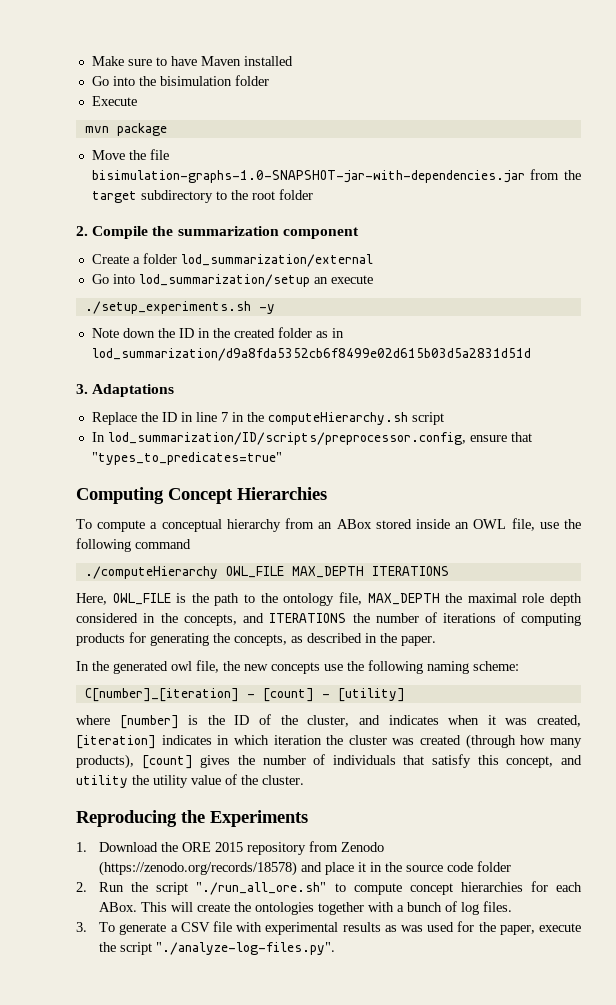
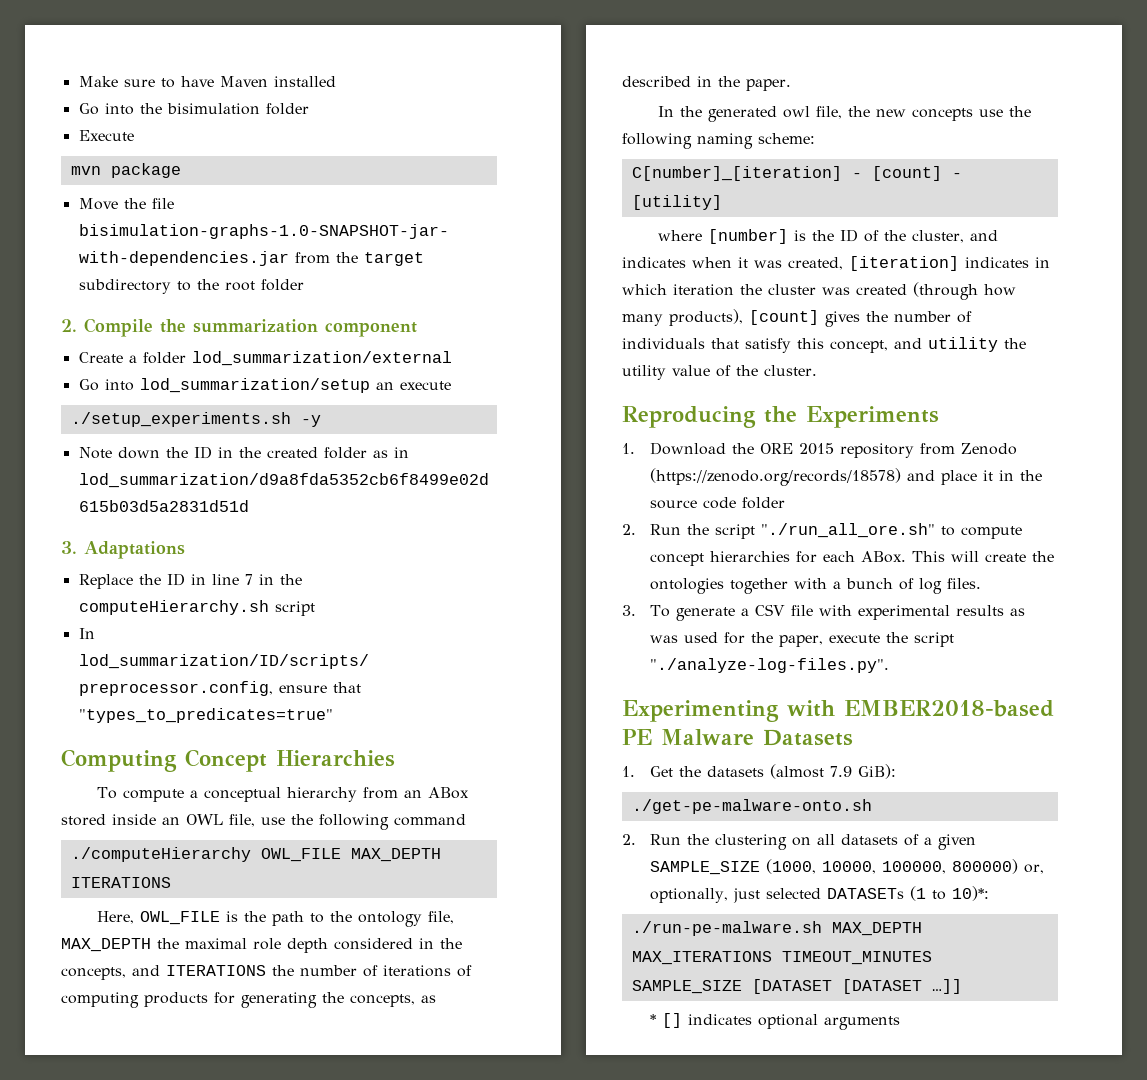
(336, 948) none -> [622,700,1054,722] [622,729,853,746] [622,764,896,779] [631,799,872,814] [622,834,976,850] [649,859,1044,875] [649,886,989,903] [631,921,922,936] [631,951,932,965] [631,979,962,994] [649,1013,900,1030] // Experimenting with EMBER2018-based PE Malware Datasets // 1. Get the datasets (almost 7.9 GiB): // ./get-pe-malware-onto.sh // 2. Run the clustering on all datasets of a given SAMPLE_SIZE (1000, 10000, 100000, 800000) or, optionally, just selected DATASETs (1 to 10)*: // ./run-pe-malware.sh MAX_DEPTH MAX_ITERATIONS TIMEOUT_MINUTES SAMPLE_SIZE [DATASET [DATASET …]] // * [] indicates optional arguments

